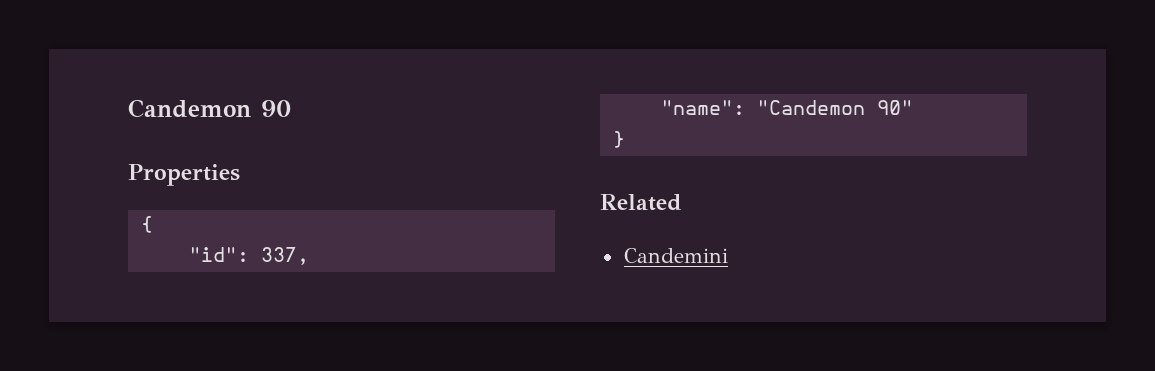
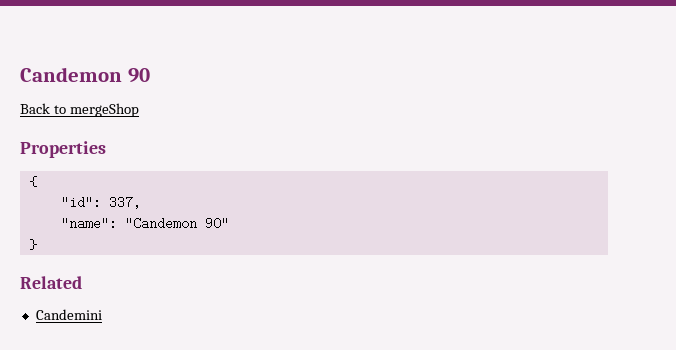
(291, 108) none -> [20,103,139,117] // Back to mergeShop

